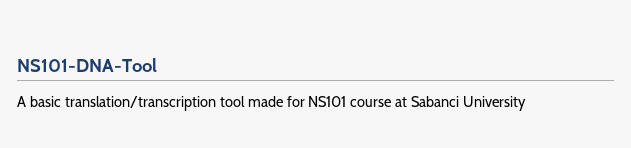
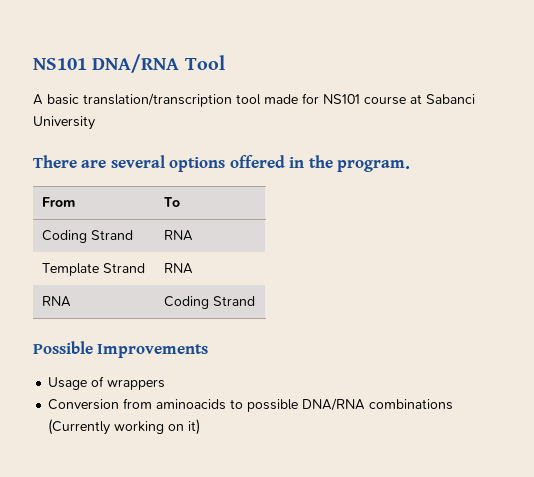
[17,58,157,72] NS101-DNA-Tool -> [33,54,225,73] NS101 DNA/RNA Tool
(527, 103) none -> [33,155,411,172] [41,197,75,207] [163,197,180,207] [41,230,133,243] [163,230,193,241] [41,263,145,276] [163,263,193,274] [41,296,71,307] [163,296,255,309] [33,341,209,358] [48,376,166,390] [48,398,454,412] [48,419,201,435] // There are several options offered in the program. // From | To // Coding Strand | RNA // Template Strand | RNA // RNA | Coding Strand // Possible Improvements // Usage of wrappers // Conversion from aminoacids to possible DNA/RNA combinations (Currently working on it)

